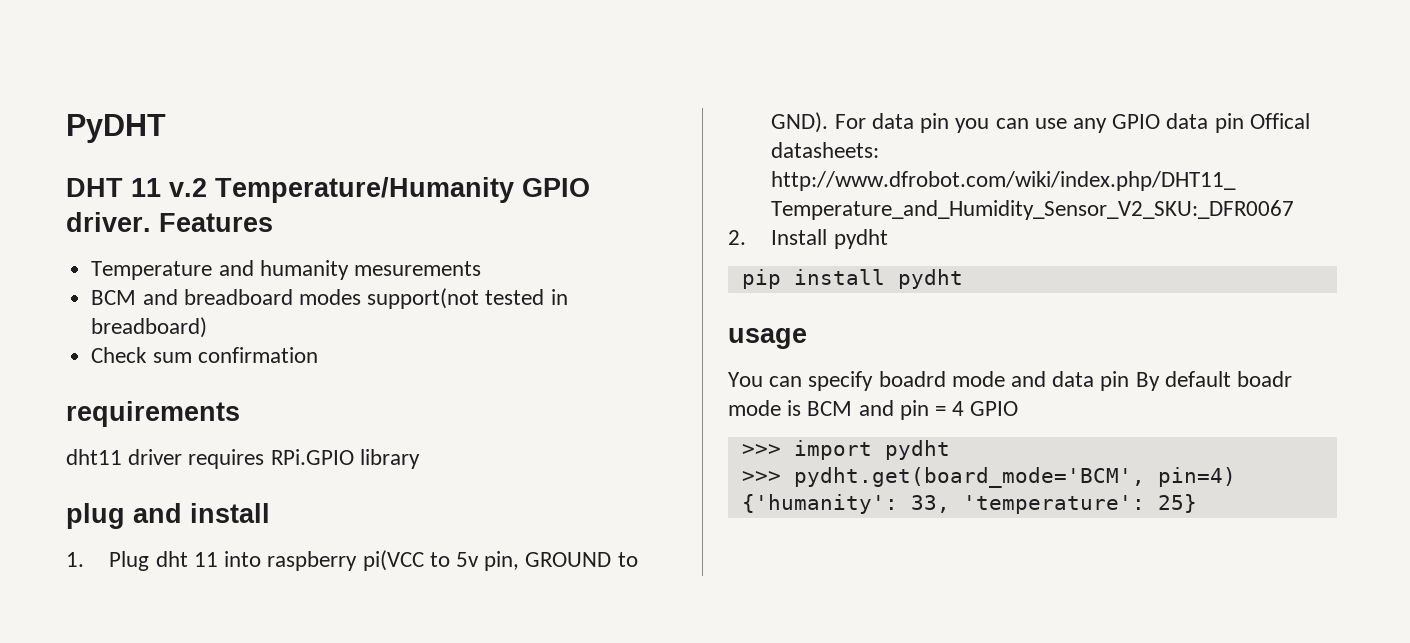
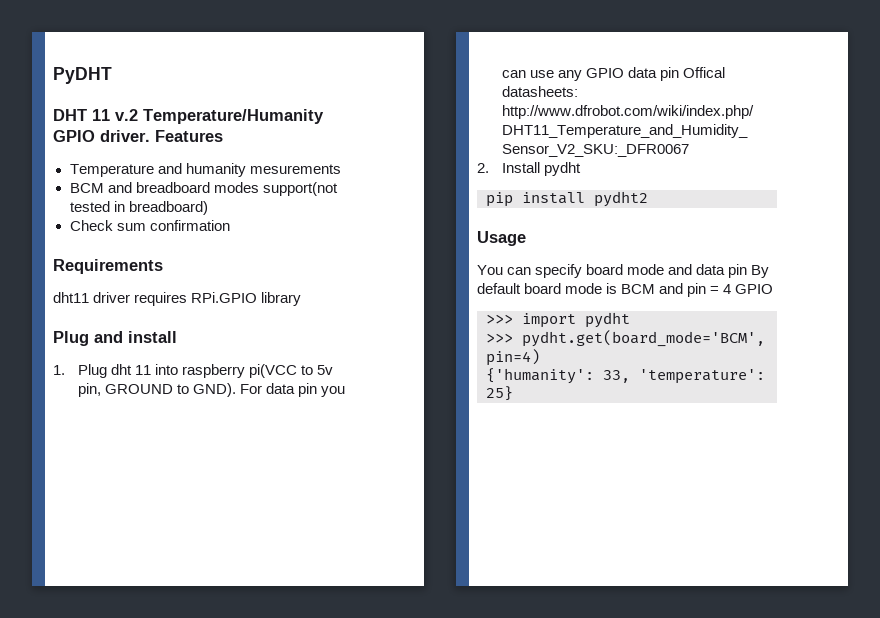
[66,401,240,427] requirements -> [53,259,163,274] Requirements
[66,503,125,529] plug -> [53,331,89,346] Plug
[897,269,963,289] [728,328,807,349] pydht // usage -> [594,191,648,207] [477,231,526,246] pydht2 // Usage
[878,371,946,387] boadrd -> [586,264,624,275] board
[1237,371,1293,387] boadr -> [524,283,562,294] board

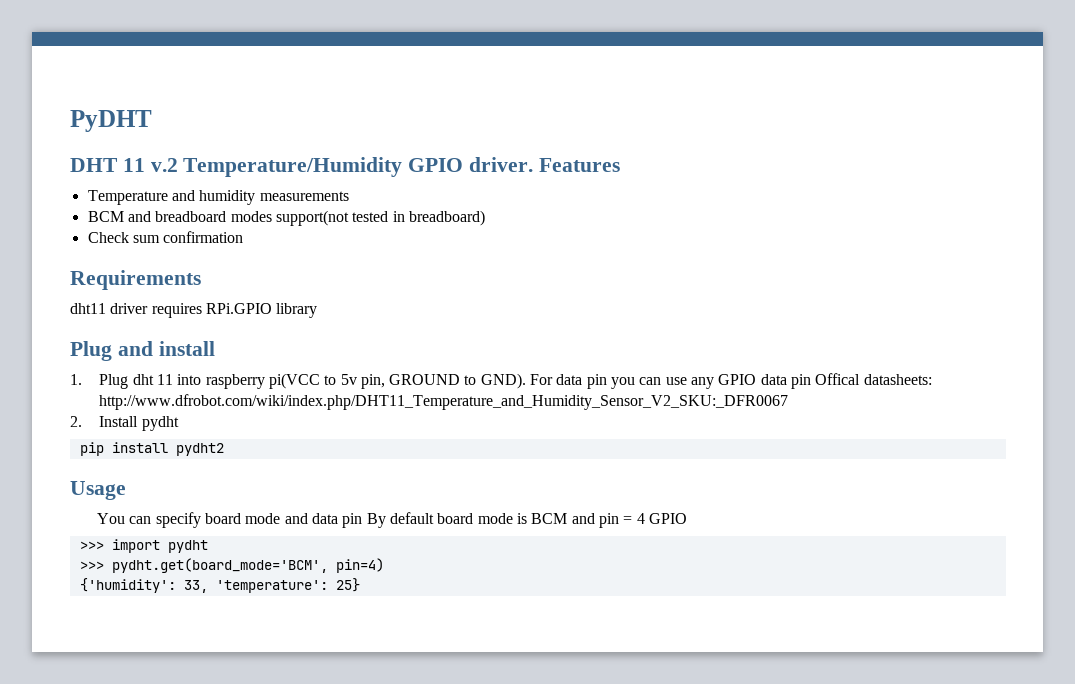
[143,109,324,124] Temperature/Humanity -> [183,157,403,177] Temperature/Humidity
[185,163,341,177] humanity mesurements -> [199,190,349,205] humidity measurements
[486,368,594,384] {'humanity': -> [79,578,176,593] {'humidity':

